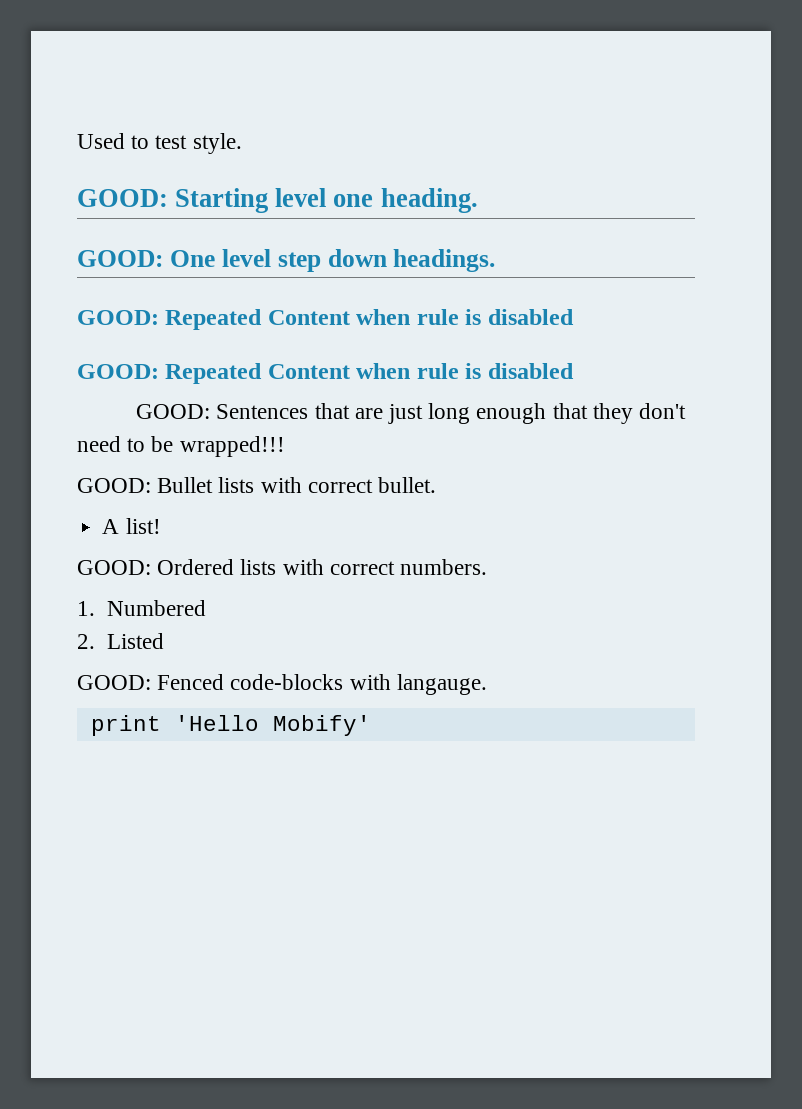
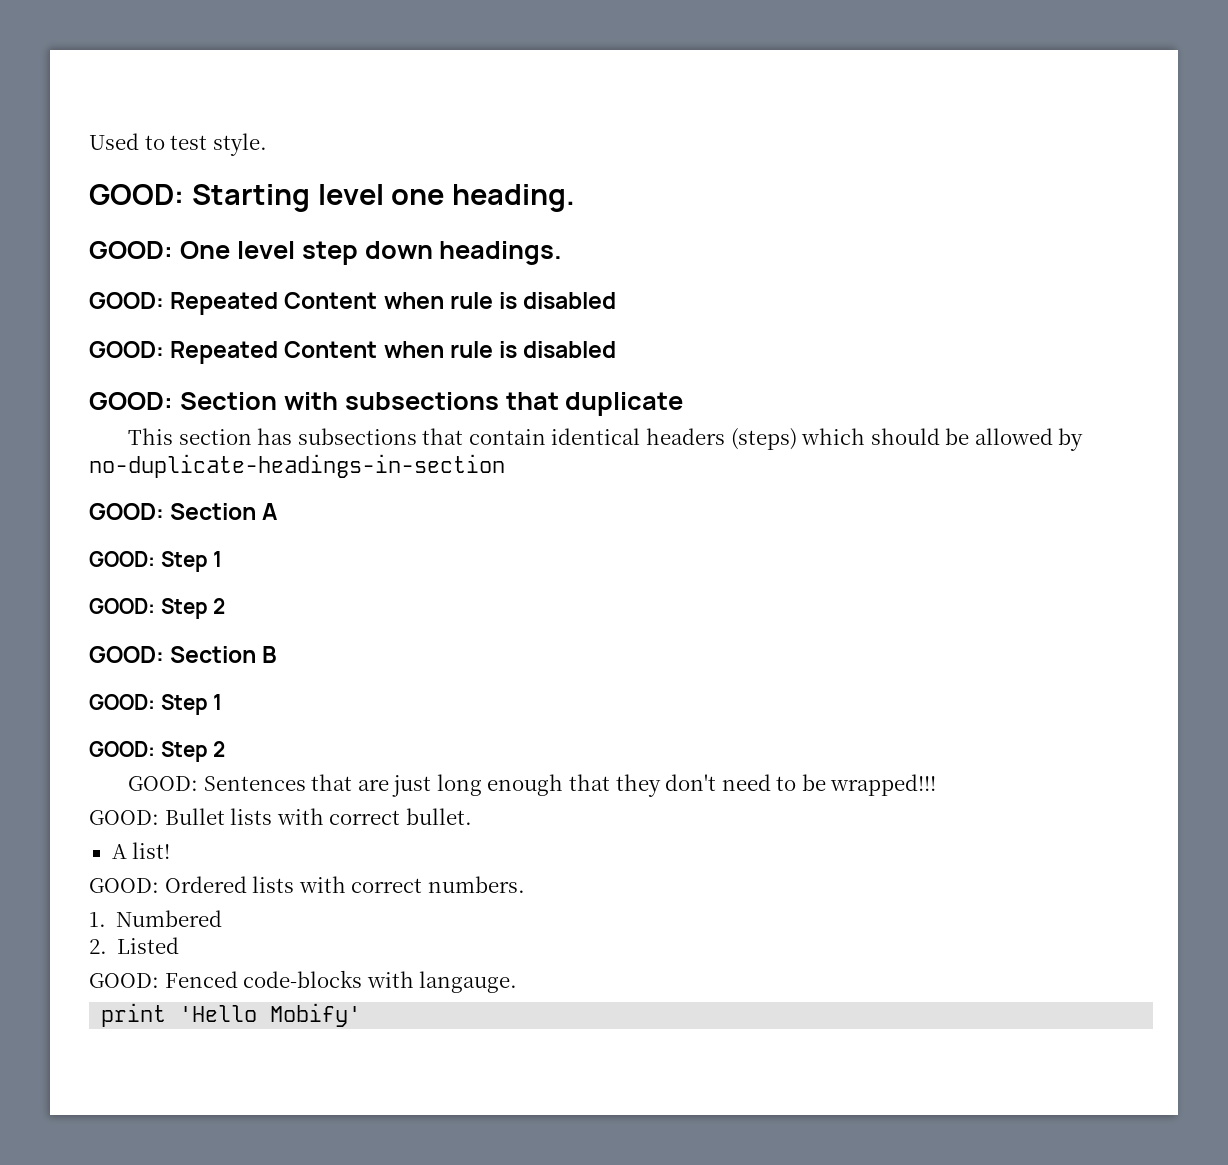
(574, 371) none -> [89,392,684,416] [128,428,1084,451] [89,454,505,478] [89,503,278,520] [89,551,223,572] [89,598,226,619] [89,646,278,663] [89,694,223,715] [89,741,226,762] // GOOD: Section with subsections that duplicate // This section has subsections that contain identical headers (steps) which should be allowed by no-duplicate-headings-in-section // GOOD: Section A // GOOD: Step 1 // GOOD: Step 2 // GOOD: Section B // GOOD: Step 1 // GOOD: Step 2

